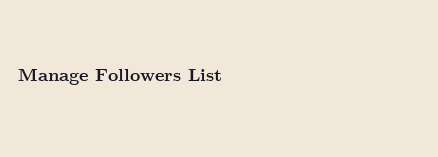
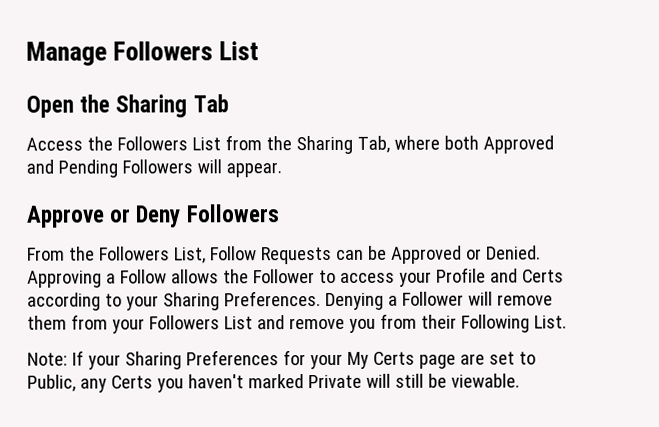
(222, 75) none -> [26,94,229,118] [26,135,554,155] [26,159,282,178] [26,204,280,228] [27,245,541,265] [27,267,564,288] [27,291,553,311] [27,313,567,334] [27,350,536,370] [27,373,520,393] // Open the Sharing Tab // Access the Followers List from the Sharing Tab, where both Approved and Pending Followers will appear. // Approve or Deny Followers // From the Followers List, Follow Requests can be Approved or Denied. Approving a Follow allows the Follower to access your Profile and Certs according to your Sharing Preferences. Denying a Follower will remove them from your Followers List and remove you from their Following List. // Note: If your Sharing Preferences for your My Certs page are set to Public, any Certs you haven't marked Private will still be viewable.

